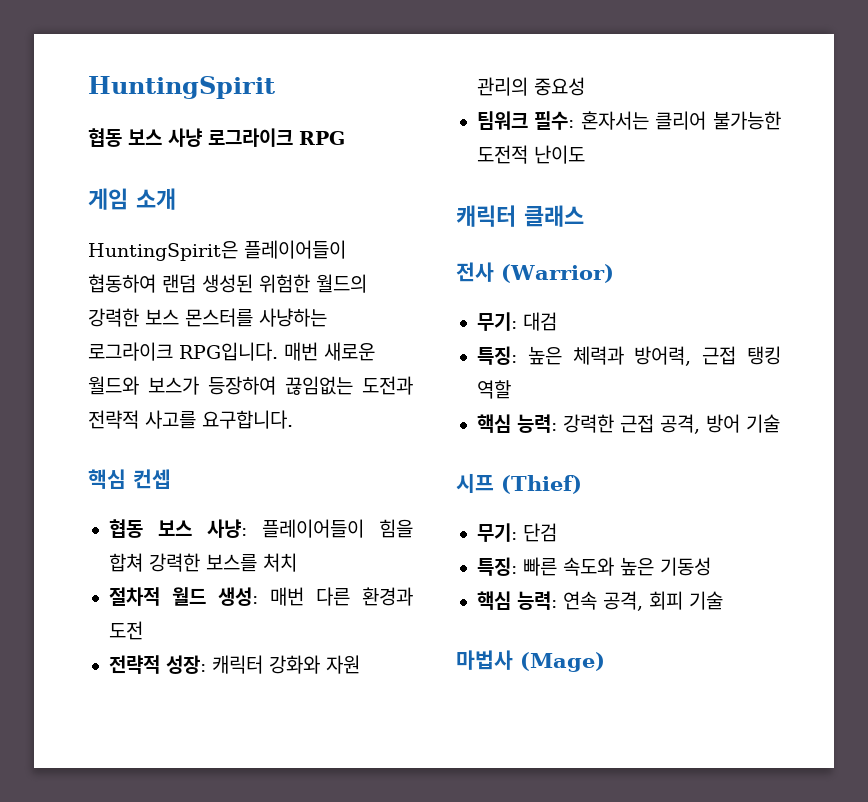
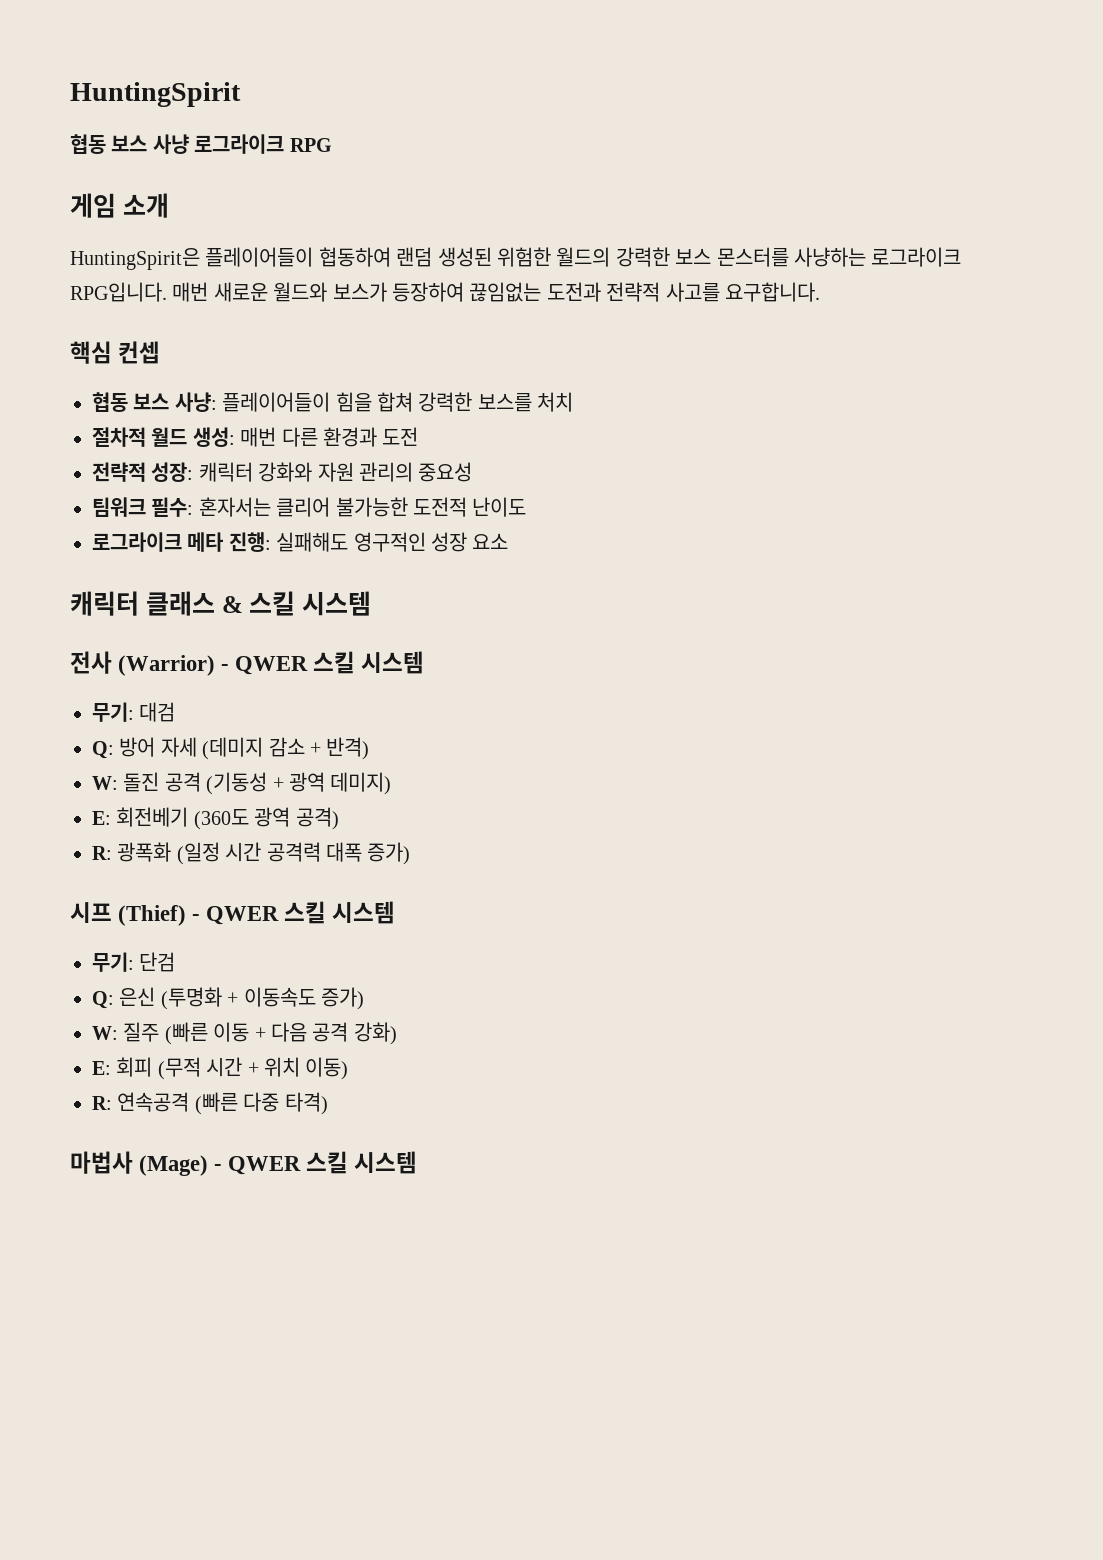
(585, 154) none -> [92,532,509,552] // 로그라이크 메타 진행: 실패해도 영구적인 성장 요소
(584, 216) none -> [221,591,371,616] & 스킬 시스템
[476,312,557,331] [476,346,781,366] [476,380,511,399] [476,414,780,434] [456,473,582,494] [476,523,557,542] [476,557,711,576] [476,591,723,611] [456,650,605,672] // 무기: 대검 // 특징: 높은 체력과 방어력, 근접 탱킹 역할 // 핵심 능력: 강력한 근접 공격, 방어 기술 // 시프 (Thief) // 무기: 단검 // 특징: 빠른 속도와 높은 기동성 // 핵심 능력: 연속 공격, 회피 기술 // 마법사 (Mage) -> [221,651,425,675] [92,702,176,722] [92,737,370,760] [92,772,392,795] [92,807,339,830] [92,842,411,865] [70,901,396,926] [92,952,176,972] [92,987,364,1010] [92,1022,397,1045] [92,1057,349,1080] [92,1092,328,1115] [70,1151,418,1176] - QWER 스킬 시스템 // 무기: 대검 // Q: 방어 자세 (데미지 감소 + 반격) // W: 돌진 공격 (기동성 + 광역 데미지) // E: 회전베기 (360도 광역 공격) // R: 광폭화 (일정 시간 공격력 대폭 증가) // 시프 (Thief) - QWER 스킬 시스템 // 무기: 단검 // Q: 은신 (투명화 + 이동속도 증가) // W: 질주 (빠른 이동 + 다음 공격 강화) // E: 회피 (무적 시간 + 위치 이동) // R: 연속공격 (빠른 다중 타격) // 마법사 (Mage) - QWER 스킬 시스템

